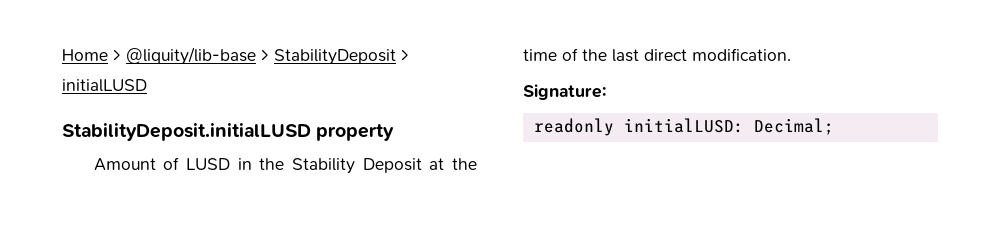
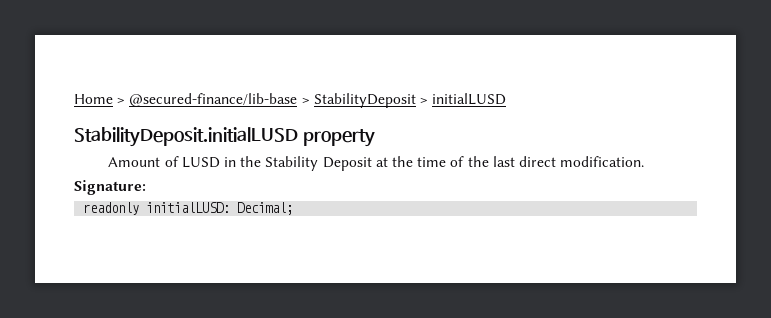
[126,47,256,65] @liquity/lib-base -> [129,93,298,107] @secured-finance/lib-base

